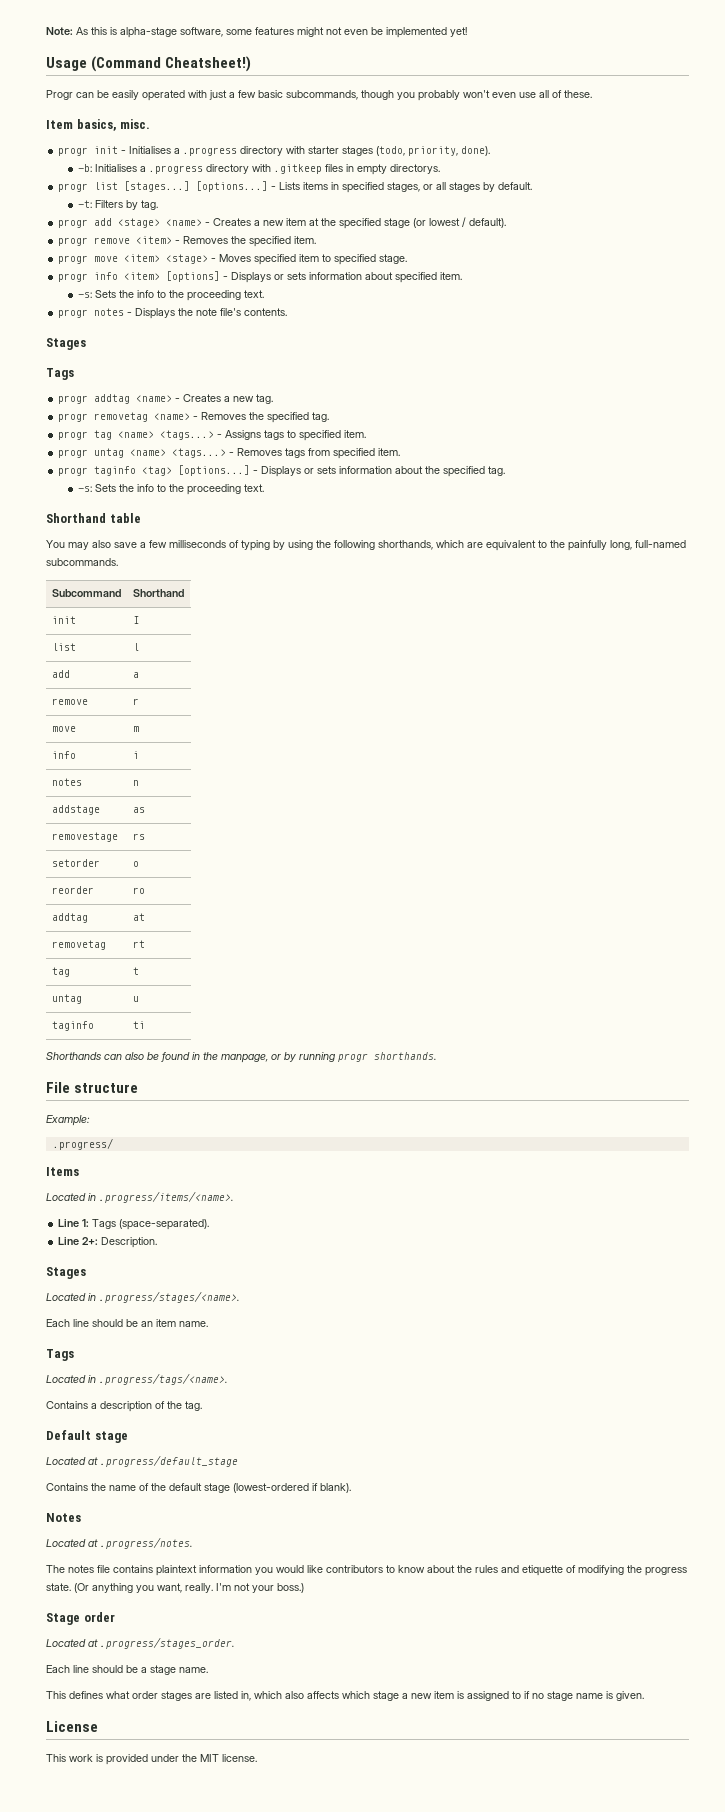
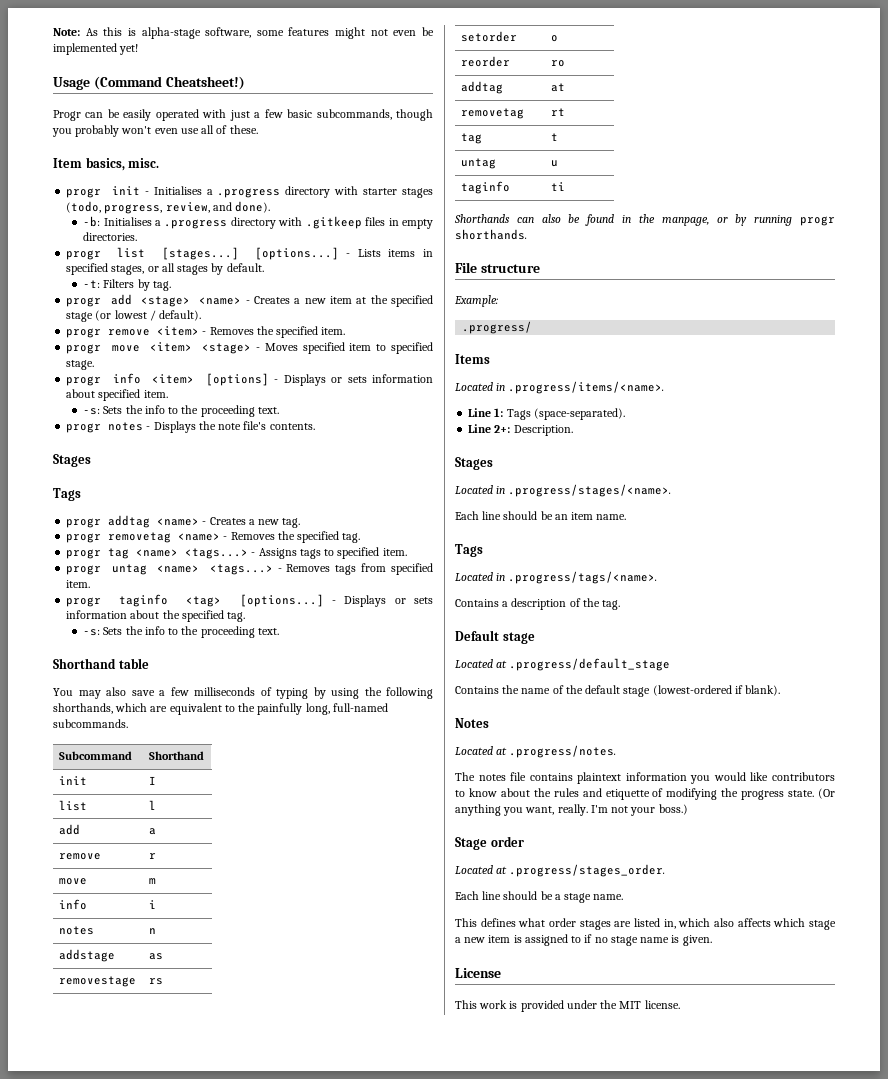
[408,146,459,156] priority, -> [104,202,232,214] progress, review, and
[390,164,441,174] directorys. -> [83,232,138,241] directories.

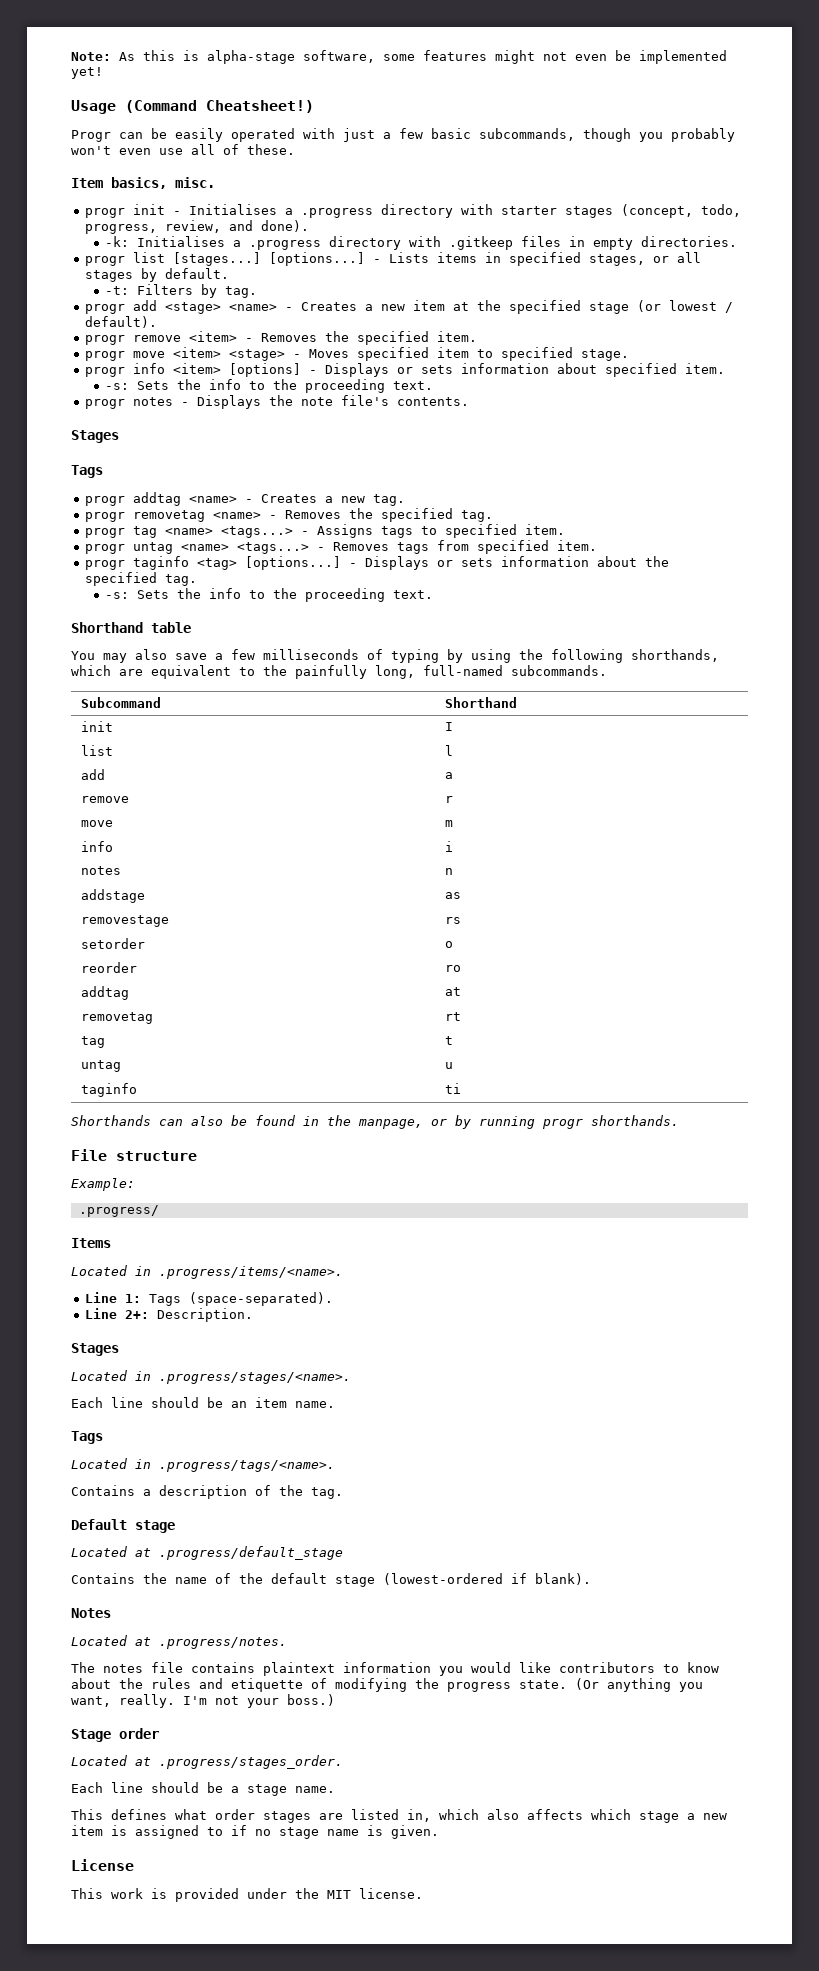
[66,201,102,213] (todo, -> [620,204,741,218] (concept, todo,
[83,216,101,227] -b: -> [105,236,130,247] -k:

